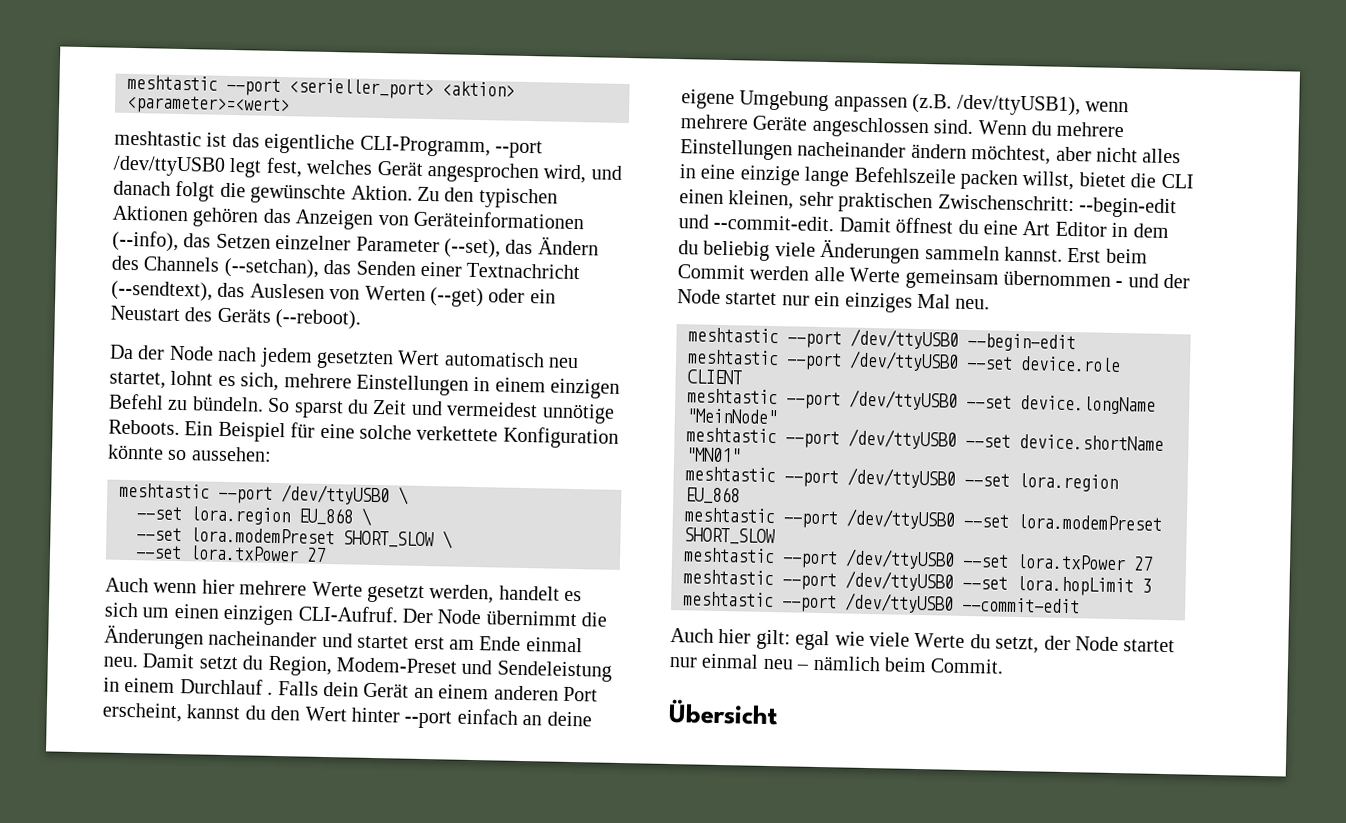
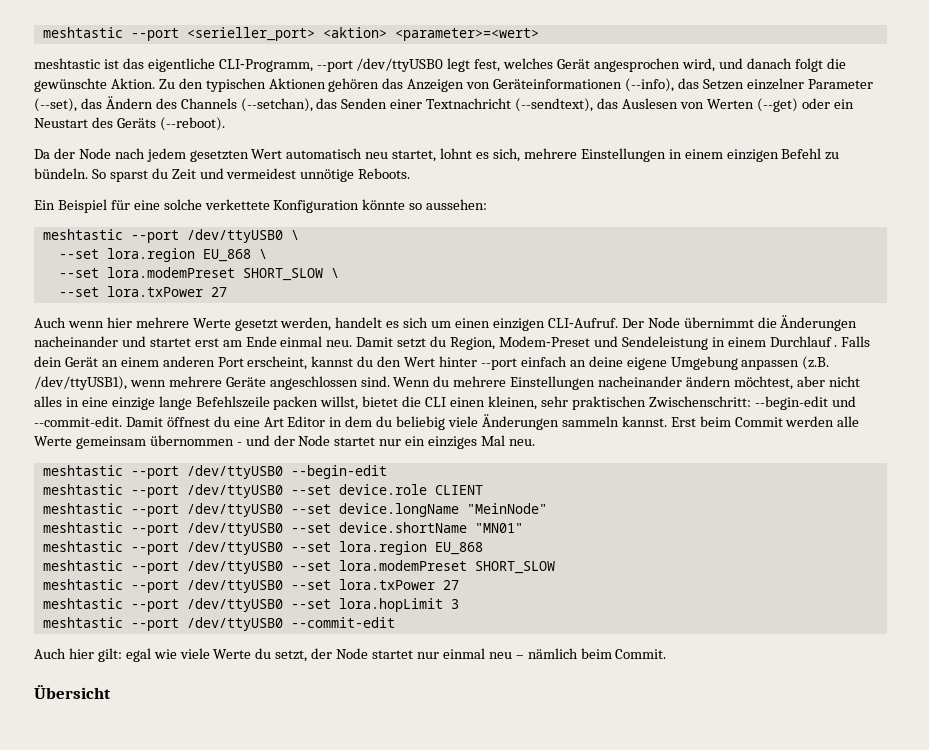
(180, 427) none -> (411, 173) //

